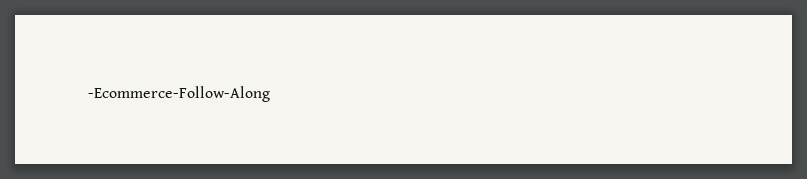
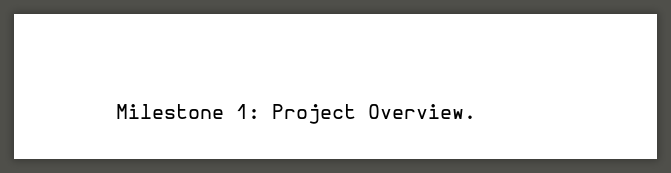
[88,86,270,102] -Ecommerce-Follow-Along -> [116,104,476,124] Milestone 1: Project Overview.

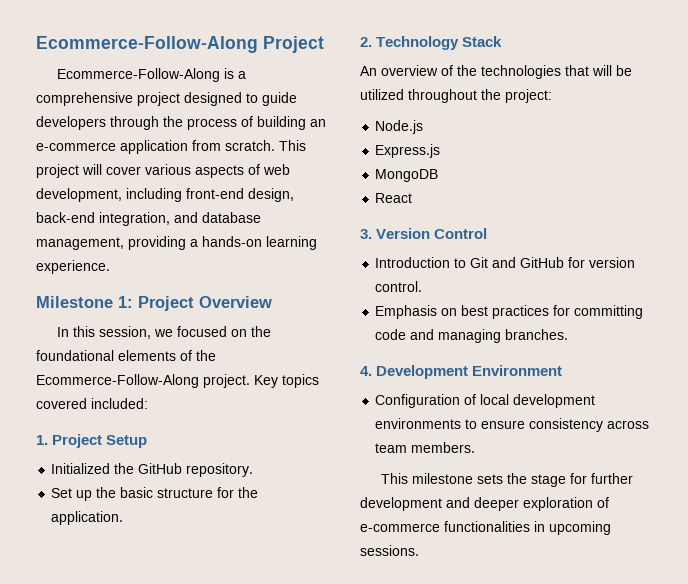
[116,104,476,124] Milestone 1: Project Overview. -> [36,36,324,53] [56,68,246,82] [36,92,297,106] [36,116,326,130] [36,140,306,154] [36,164,290,178] [36,188,294,202] [36,212,261,226] [36,236,317,250] [36,260,110,274] [36,296,272,311] [56,326,271,339] [36,350,216,361] [36,374,319,388] [36,398,148,409] [36,434,148,448] [51,463,254,477] [51,487,259,501] [51,511,124,525] [360,36,503,50] [360,65,632,79] [360,89,552,103] [375,120,424,134] [375,144,441,158] [375,169,439,182] [375,193,413,203] [360,228,488,239] [375,257,636,268] [375,281,423,292] [375,305,644,319] [375,329,569,343] [360,365,563,379] [375,394,596,408] [375,418,650,432] [375,442,476,453] [380,473,633,487] [360,497,609,511] [360,521,611,535] [360,545,419,556] Ecommerce-Follow-Along Project // Ecommerce-Follow-Along is a comprehensive project designed to guide developers through the process of building an e-commerce application from scratch. This project will cover various aspects of web development, including front-end design, back-end integration, and database management, providing a hands-on learning experience. // Milestone 1: Project Overview // In this session, we focused on the foundational elements of the Ecommerce-Follow-Along project. Key topics covered included: // 1. Project Setup // Initialized the GitHub repository. // Set up the basic structure for the application. // 2. Technology Stack // An overview of the technologies that will be utilized throughout the project: // Node.js // Express.js // MongoDB // React // 3. Version Control // Introduction to Git and GitHub for version control. // Emphasis on best practices for committing code and managing branches. // 4. Development Environment // Configuration of local development environments to ensure consistency across team members. // This milestone sets the stage for further development and deeper exploration of e-commerce functionalities in upcoming sessions.

